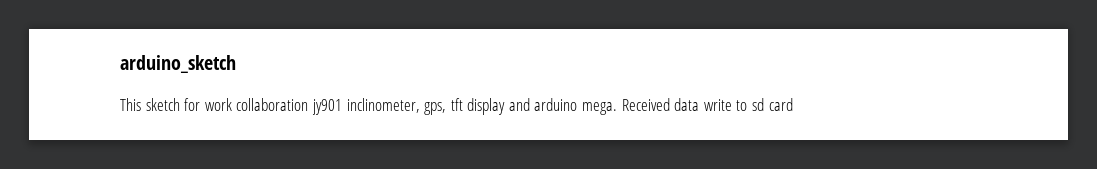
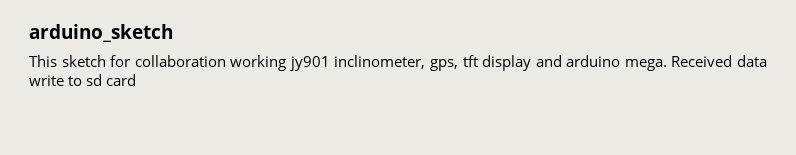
[204,98,309,111] work collaboration -> [134,55,287,71] collaboration working

